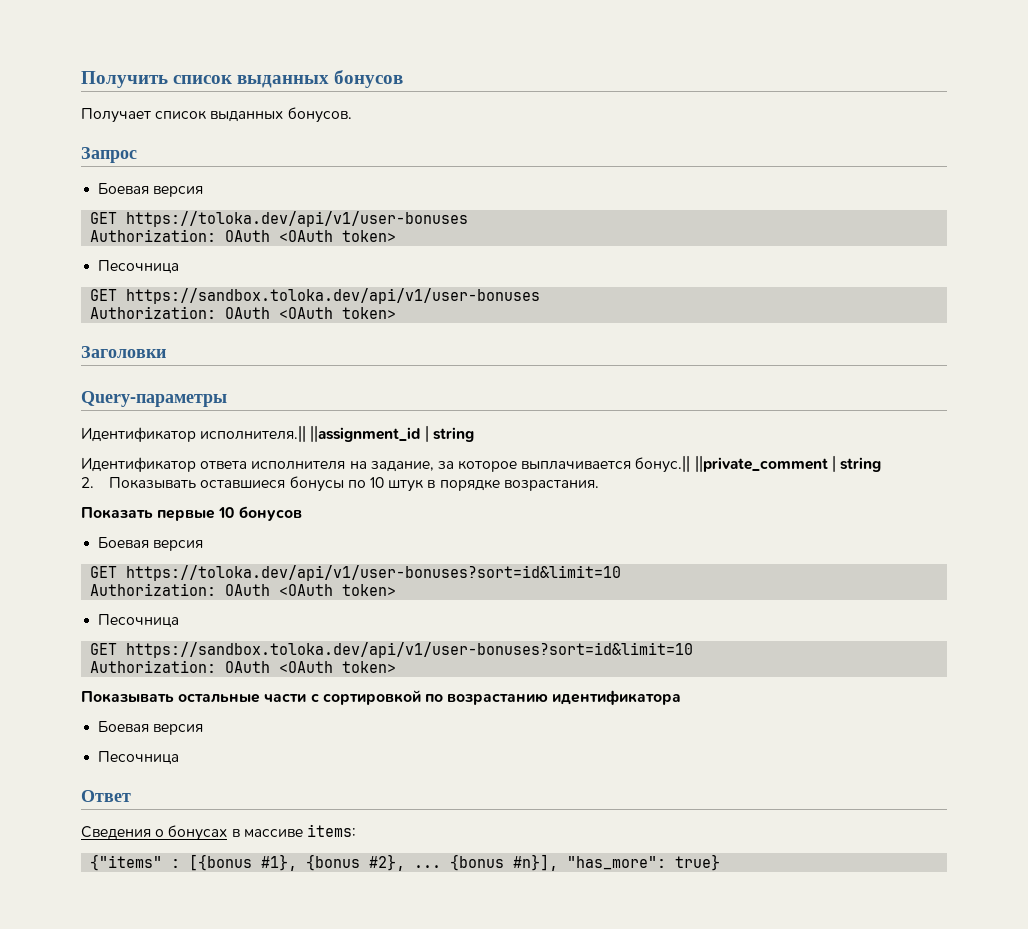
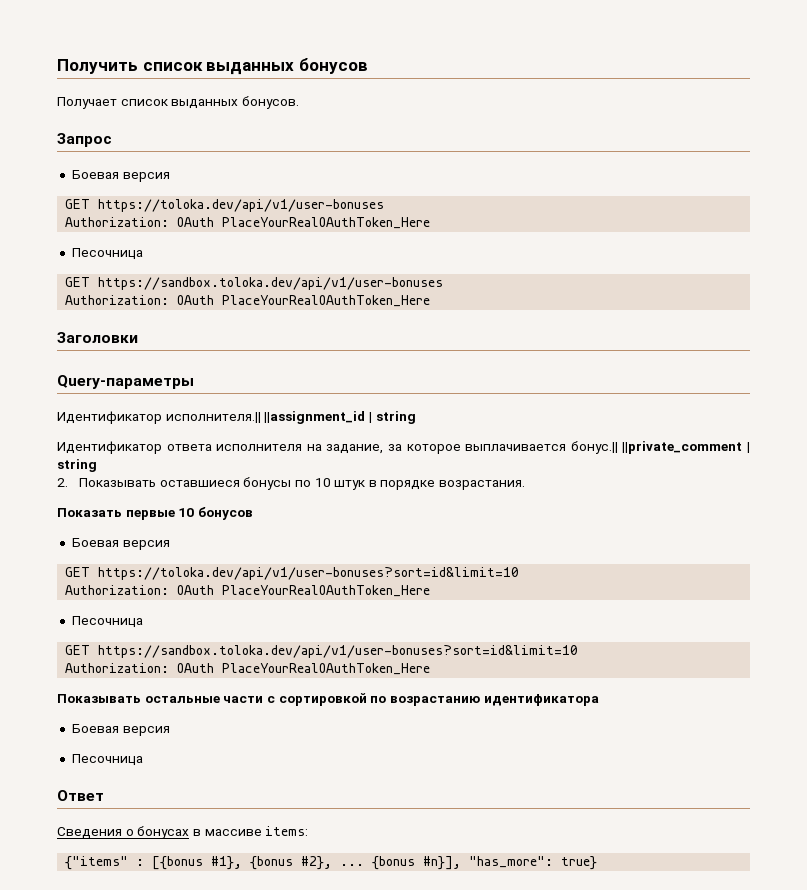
[279,230,397,242] <OAuth token> -> [222,217,431,229] PlaceYourRealOAuthToken_Here
[279,307,397,319] <OAuth token> -> [222,295,431,307] PlaceYourRealOAuthToken_Here
[279,584,397,596] <OAuth token> -> [222,585,431,597] PlaceYourRealOAuthToken_Here
[279,661,397,673] <OAuth token> -> [222,663,431,675] PlaceYourRealOAuthToken_Here

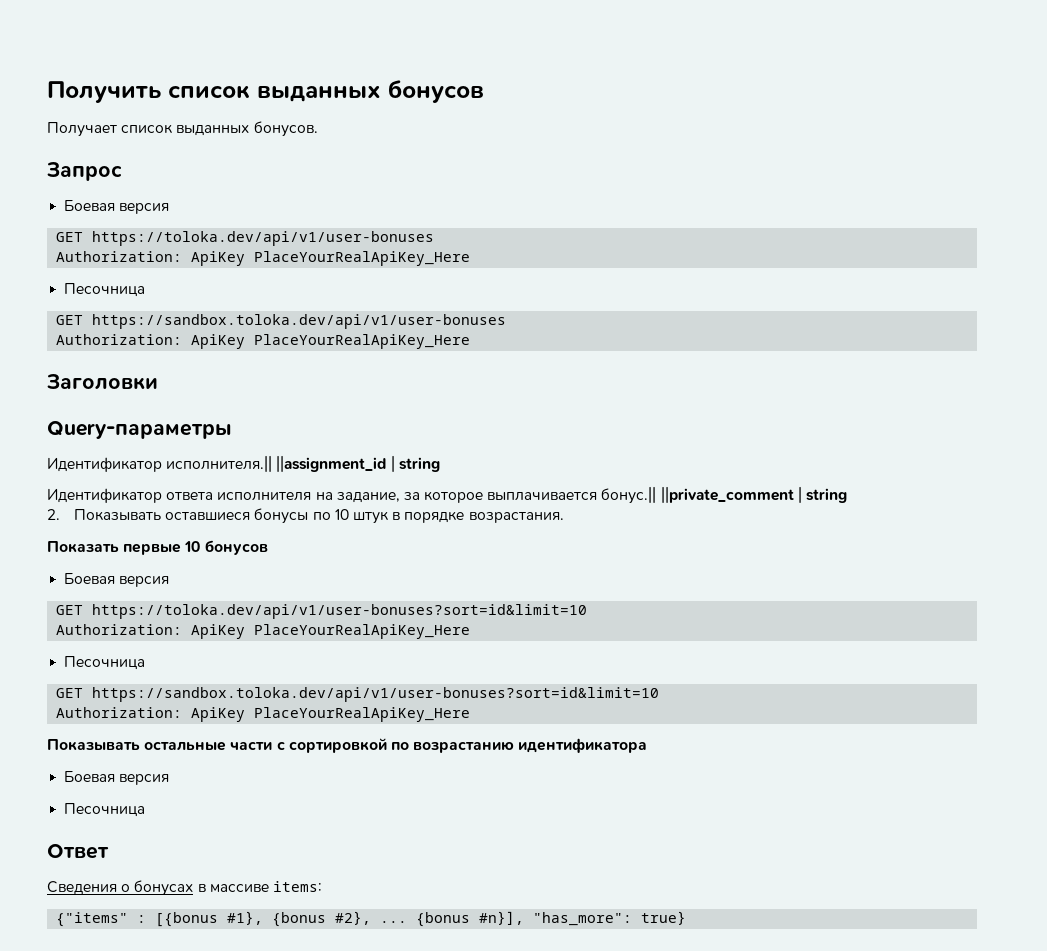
[177,217,431,229] OAuth PlaceYourRealOAuthToken_Here -> [191,251,471,266] ApiKey PlaceYourRealApiKey_Here
[177,295,431,307] OAuth PlaceYourRealOAuthToken_Here -> [191,334,471,349] ApiKey PlaceYourRealApiKey_Here
[177,585,431,597] OAuth PlaceYourRealOAuthToken_Here -> [191,624,471,639] ApiKey PlaceYourRealApiKey_Here
[177,663,431,675] OAuth PlaceYourRealOAuthToken_Here -> [191,707,471,722] ApiKey PlaceYourRealApiKey_Here

